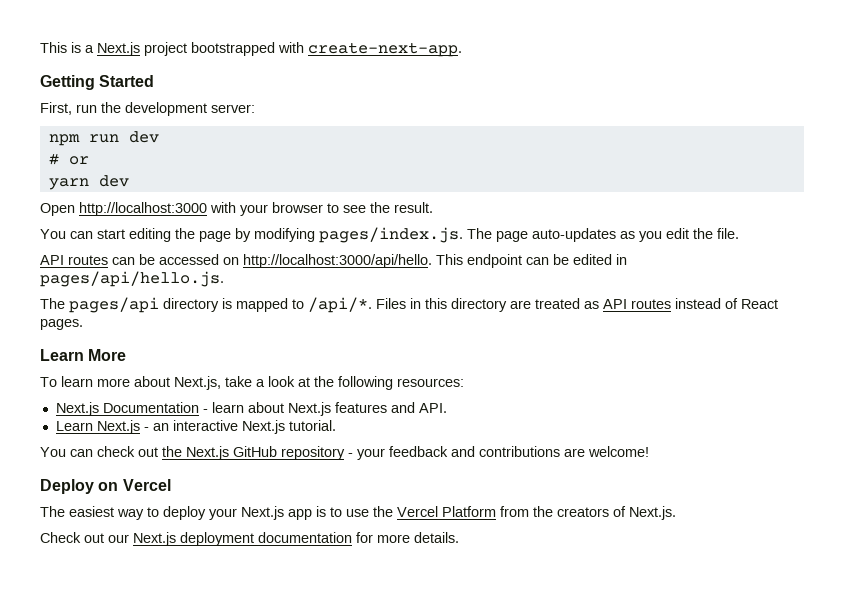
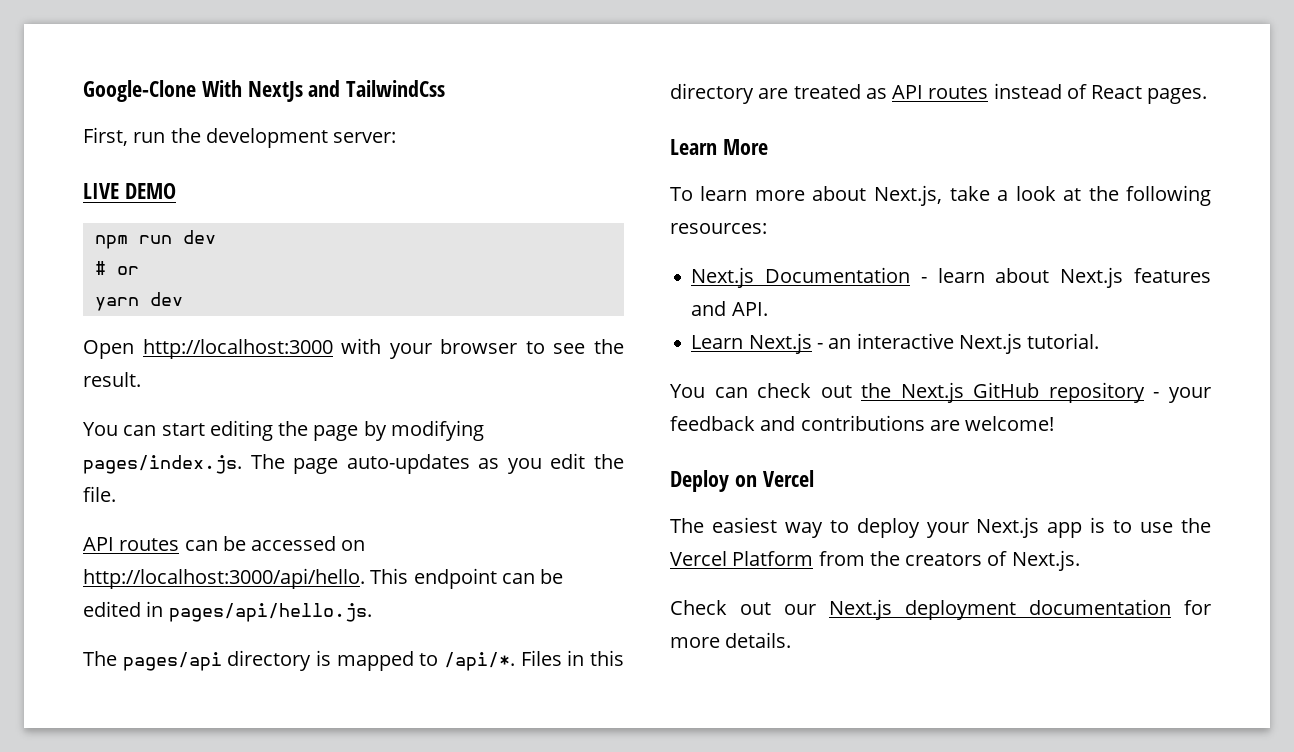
[40,42,462,57] [40,75,155,90] This is a Next.js project bootstrapped with create-next-app. // Getting Started -> [83,80,446,102] Google-Clone With NextJs and TailwindCss
(255, 108) none -> [83,183,176,199] // LIVE DEMO

